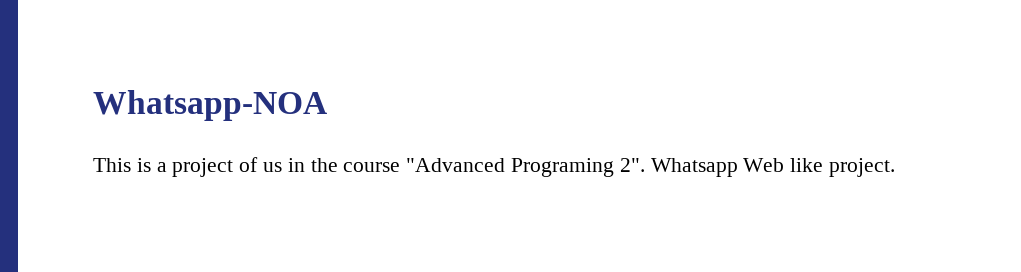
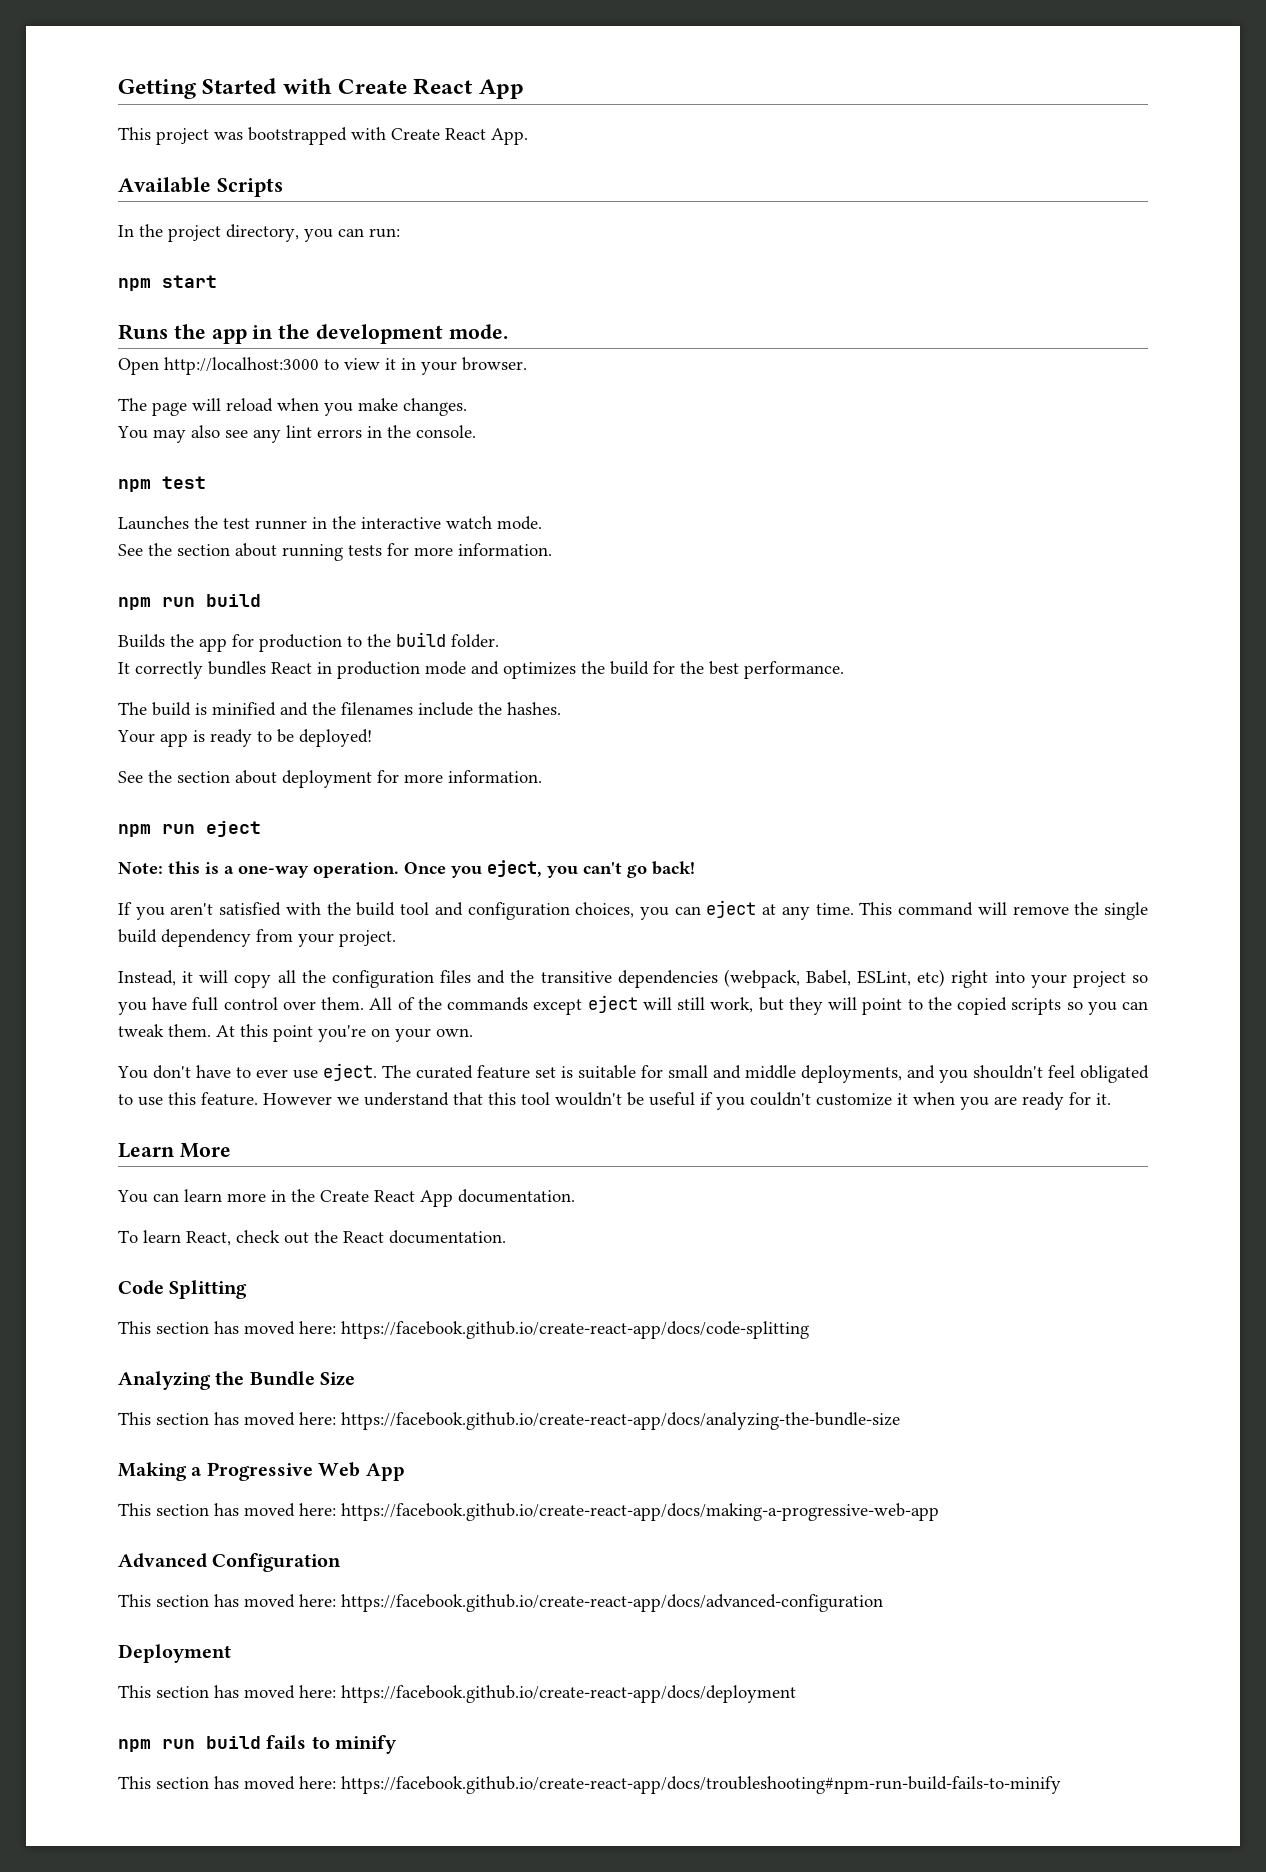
[93,90,327,121] [93,157,896,177] Whatsapp-NOA // This is a project of us in the course "Advanced Programing 2". Whatsapp Web like project. -> [118,78,524,99] [118,127,528,145] [118,177,283,197] [118,224,400,242] [118,275,217,291] [118,324,508,344] [118,357,527,375] [118,398,467,416] [117,425,476,443] [118,476,206,492] [118,516,542,530] [118,543,552,561] [118,594,261,610] [118,632,499,652] [118,661,844,679] [118,702,561,716] [117,729,372,747] [118,770,542,788] [118,821,261,837] [118,860,695,878] [118,900,1149,920] [118,929,396,947] [118,969,1148,988] [118,995,1149,1015] [118,1024,473,1042] [117,1063,1149,1083] [118,1092,1111,1110] [118,1143,231,1158] [117,1189,575,1207] [118,1230,506,1246] [118,1280,248,1299] [118,1321,809,1339] [118,1371,356,1390] [118,1412,900,1430] [118,1462,405,1481] [118,1503,939,1521] [118,1553,342,1572] [118,1594,883,1612] [118,1644,231,1663] [118,1685,796,1703] [118,1735,398,1754] [118,1776,1061,1794] Getting Started with Create React App // This project was bootstrapped with Create React App. // Available Scripts // In the project directory, you can run: // npm start // Runs the app in the development mode. // Open http://localhost:3000 to view it in your browser. // The page will reload when you make changes. // You may also see any lint errors in the console. // npm test // Launches the test runner in the interactive watch mode. // See the section about running tests for more information. // npm run build // Builds the app for production to the build folder. // It correctly bundles React in production mode and optimizes the build for the best performance. // The build is minified and the filenames include the hashes. // Your app is ready to be deployed! // See the section about deployment for more information. // npm run eject // Note: this is a one-way operation. Once you eject, you can't go back! // If you aren't satisfied with the build tool and configuration choices, you can eject at any time. This command will remove the single build dependency from your project. // Instead, it will copy all the configuration files and the transitive dependencies (webpack, Babel, ESLint, etc) right into your project so you have full control over them. All of the commands except eject will still work, but they will point to the copied scripts so you can tweak them. At this point you're on your own. // You don't have to ever use eject. The curated feature set is suitable for small and middle deployments, and you shouldn't feel obligated to use this feature. However we understand that this tool wouldn't be useful if you couldn't customize it when you are ready for it. // Learn More // You can learn more in the Create React App documentation. // To learn React, check out the React documentation. // Code Splitting // This section has moved here: https://facebook.github.io/create-react-app/docs/code-splitting // Analyzing the Bundle Size // This section has moved here: https://facebook.github.io/create-react-app/docs/analyzing-the-bundle-size // Making a Progressive Web App // This section has moved here: https://facebook.github.io/create-react-app/docs/making-a-progressive-web-app // Advanced Configuration // This section has moved here: https://facebook.github.io/create-react-app/docs/advanced-configuration // Deployment // This section has moved here: https://facebook.github.io/create-react-app/docs/deployment // npm run build fails to minify // This section has moved here: https://facebook.github.io/create-react-app/docs/troubleshooting#npm-run-build-fails-to-minify

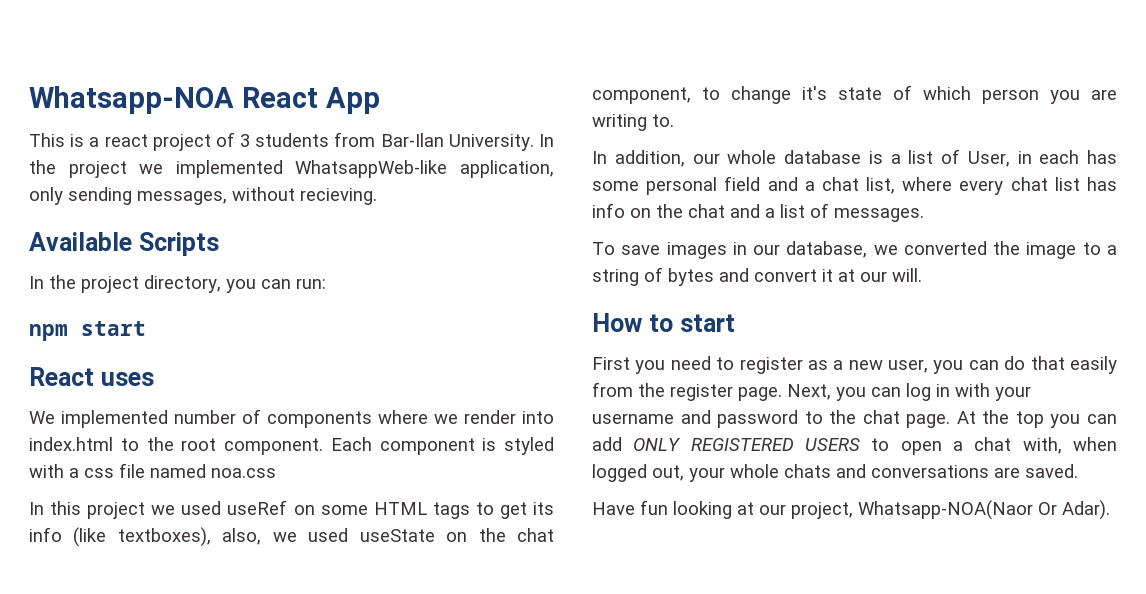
[118,78,408,99] Getting Started with Create -> [29,86,234,114] Whatsapp-NOA
[156,127,528,145] project was bootstrapped with Create React App. -> [70,132,554,151] [29,160,554,178] [29,187,377,205] is a react project of 3 students from Bar-Ilan University. In the project we implemented WhatsappWeb-like application, only sending messages, without recieving.
[118,324,508,344] [118,357,527,375] [118,398,467,416] [117,425,476,443] [118,476,206,492] [118,516,542,530] [118,543,552,561] [118,594,261,610] [118,632,499,652] [118,661,844,679] [118,702,561,716] [117,729,372,747] [118,770,542,788] [118,821,261,837] [118,860,695,878] [118,900,1149,920] [118,929,396,947] [118,969,1148,988] [118,995,1149,1015] [118,1024,473,1042] [117,1063,1149,1083] [118,1092,1111,1110] [118,1143,231,1158] [117,1189,575,1207] [118,1230,506,1246] [118,1280,248,1299] [118,1321,809,1339] [118,1371,356,1390] [118,1412,900,1430] [118,1462,405,1481] [118,1503,939,1521] [118,1553,342,1572] [118,1594,883,1612] [118,1644,231,1663] [118,1685,796,1703] [118,1735,398,1754] [118,1776,1061,1794] Runs the app in the development mode. // Open http://localhost:3000 to view it in your browser. // The page will reload when you make changes. // You may also see any lint errors in the console. // npm test // Launches the test runner in the interactive watch mode. // See the section about running tests for more information. // npm run build // Builds the app for production to the build folder. // It correctly bundles React in production mode and optimizes the build for the best performance. // The build is minified and the filenames include the hashes. // Your app is ready to be deployed! // See the section about deployment for more information. // npm run eject // Note: this is a one-way operation. Once you eject, you can't go back! // If you aren't satisfied with the build tool and configuration choices, you can eject at any time. This command will remove the single build dependency from your project. // Instead, it will copy all the configuration files and the transitive dependencies (webpack, Babel, ESLint, etc) right into your project so you have full control over them. All of the commands except eject will still work, but they will point to the copied scripts so you can tweak them. At this point you're on your own. // You don't have to ever use eject. The curated feature set is suitable for small and middle deployments, and you shouldn't feel obligated to use this feature. However we understand that this tool wouldn't be useful if you couldn't customize it when you are ready for it. // Learn More // You can learn more in the Create React App documentation. // To learn React, check out the React documentation. // Code Splitting // This section has moved here: https://facebook.github.io/create-react-app/docs/code-splitting // Analyzing the Bundle Size // This section has moved here: https://facebook.github.io/create-react-app/docs/analyzing-the-bundle-size // Making a Progressive Web App // This section has moved here: https://facebook.github.io/create-react-app/docs/making-a-progressive-web-app // Advanced Configuration // This section has moved here: https://facebook.github.io/create-react-app/docs/advanced-configuration // Deployment // This section has moved here: https://facebook.github.io/create-react-app/docs/deployment // npm run build fails to minify // This section has moved here: https://facebook.github.io/create-react-app/docs/troubleshooting#npm-run-build-fails-to-minify -> [29,367,154,386] [29,409,554,428] [29,437,554,455] [29,463,276,478] [29,500,554,519] [29,527,555,547] [592,85,1117,104] [592,114,674,131] [592,149,1117,167] [592,176,1117,195] [592,203,924,222] [592,241,1117,259] [592,267,922,286] [592,313,735,332] [592,356,1117,374] [592,382,1031,401] [592,410,1117,428] [592,437,1117,455] [592,464,1078,482] [592,500,1110,520] React uses // We implemented number of components where we render into index.html to the root component. Each component is styled with a css file named noa.css // In this project we used useRef on some HTML tags to get its info (like textboxes), also, we used useState on the chat component, to change it's state of which person you are writing to. // In addition, our whole database is a list of User, in each has some personal field and a chat list, where every chat list has info on the chat and a list of messages. // To save images in our database, we converted the image to a string of bytes and convert it at our will. // How to start // First you need to register as a new user, you can do that easily from the register page. Next, you can log in with your username and password to the chat page. At the top you can add ONLY REGISTERED USERS to open a chat with, when logged out, your whole chats and conversations are saved. // Have fun looking at our project, Whatsapp-NOA(Naor Or Adar).

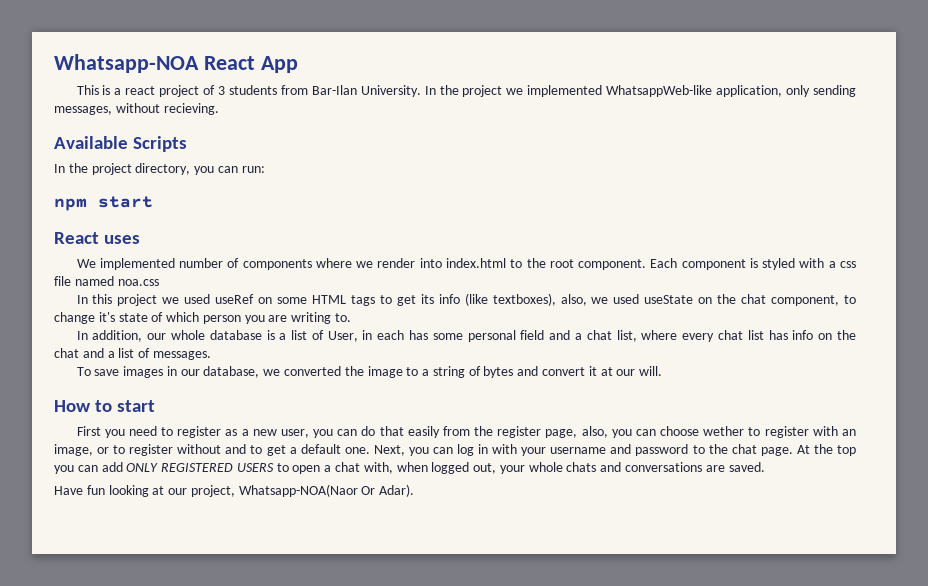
[738,387,782,401] page. -> [545,426,856,438] [54,444,370,456] page, also, you can choose wether to register with an image, or to register without and to get a default one.

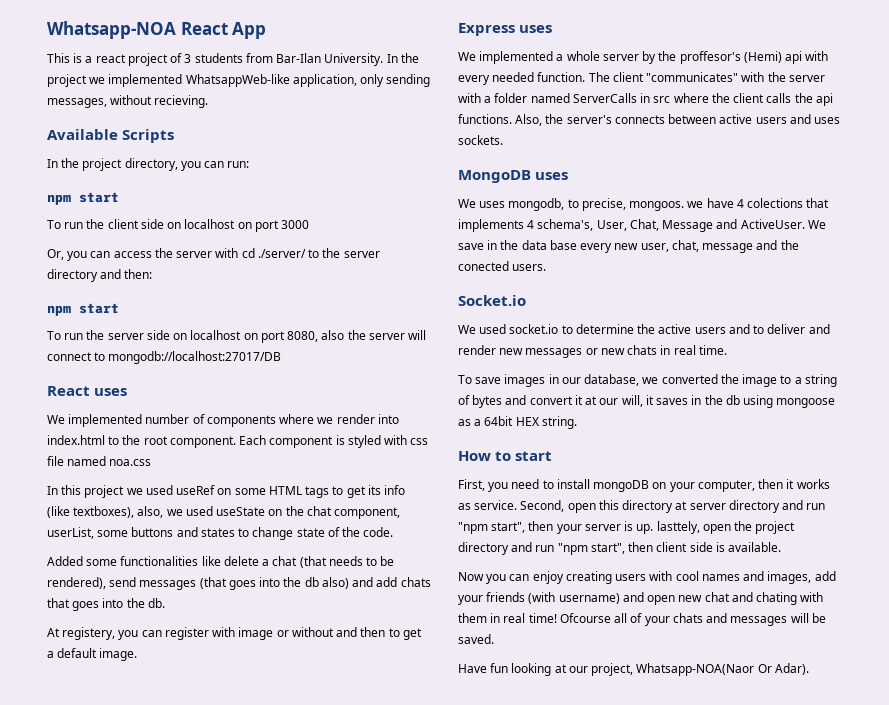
(153, 202) none -> [47,219,310,232] [47,248,380,261] [47,269,153,282] [47,303,119,316] [47,330,427,343] [47,351,282,364] // To run the client side on localhost on port 3000 // Or, you can access the server with cd ./server/ to the server directory and then: // npm start // To run the server side on localhost on port 8080, also the server will connect to mongodb://localhost:27017/DB
[828,261,836,268] a -> (408, 440) none
(840, 300) none -> [47,527,235,539] userList, some buttons and states
[98,312,115,322] it's -> (294, 533) none
[166,312,352,324] [76,330,857,342] [54,348,211,360] which person you are writing to. // In addition, our whole database is a list of User, in each has some personal field and a chat list, where every chat list has info on the chat and a list of messages. -> [342,527,394,537] [47,556,395,568] [47,577,431,590] [47,598,165,611] [47,627,422,640] [47,648,138,661] [458,23,553,36] [458,51,829,64] [458,72,825,85] [458,93,833,106] [458,114,841,126] [458,135,503,145] [458,170,569,183] [458,198,830,211] [458,219,826,232] [458,240,799,253] [458,261,547,271] [458,295,526,306] [458,324,830,334] [458,345,727,358] the code. // Added some functionalities like delete a chat (that needs to be rendered), send messages (that goes into the db also) and add chats that goes into the db. // At registery, you can register with image or without and then to get a default image. // Express uses // We implemented a whole server by the proffesor's (Hemi) api with every needed function. The client "communicates" with the server with a folder named ServerCalls in src where the client calls the api functions. Also, the server's connects between active users and uses sockets. // MongoDB uses // We uses mongodb, to precise, mongoos. we have 4 colections that implements 4 schema's, User, Chat, Message and ActiveUser. We save in the data base every new user, chat, message and the conected users. // Socket.io // We used socket.io to determine the active users and to deliver and render new messages or new chats in real time.
[639,366,663,376] will. -> [621,395,836,408] [458,416,577,429] will, it saves in the db using mongoose as a 64bit HEX string.
[76,426,101,436] First -> [458,479,485,491] First,
[177,426,856,438] [54,444,856,456] [54,462,725,474] register as a new user, you can do that easily from the register page, also, you can choose wether to register with an image, or to register without and to get a default one. Next, you can log in with your username and password to the chat page. At the top you can add ONLY REGISTERED USERS to open a chat with, when logged out, your whole chats and conversations are -> [556,479,830,492] [458,500,826,513] [458,521,796,534] [458,542,782,555] [458,571,836,584] [458,592,824,605] [458,613,826,626] install mongoDB on your computer, then it works as service. Second, open this directory at server directory and run "npm start", then your server is up. lasttely, open the project directory and run "npm start", then client side is available. // Now you can enjoy creating users with cool names and images, add your friends (with username) and open new chat and chating with them in real time! Ofcourse all of your chats and messages will be

